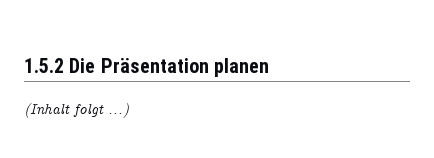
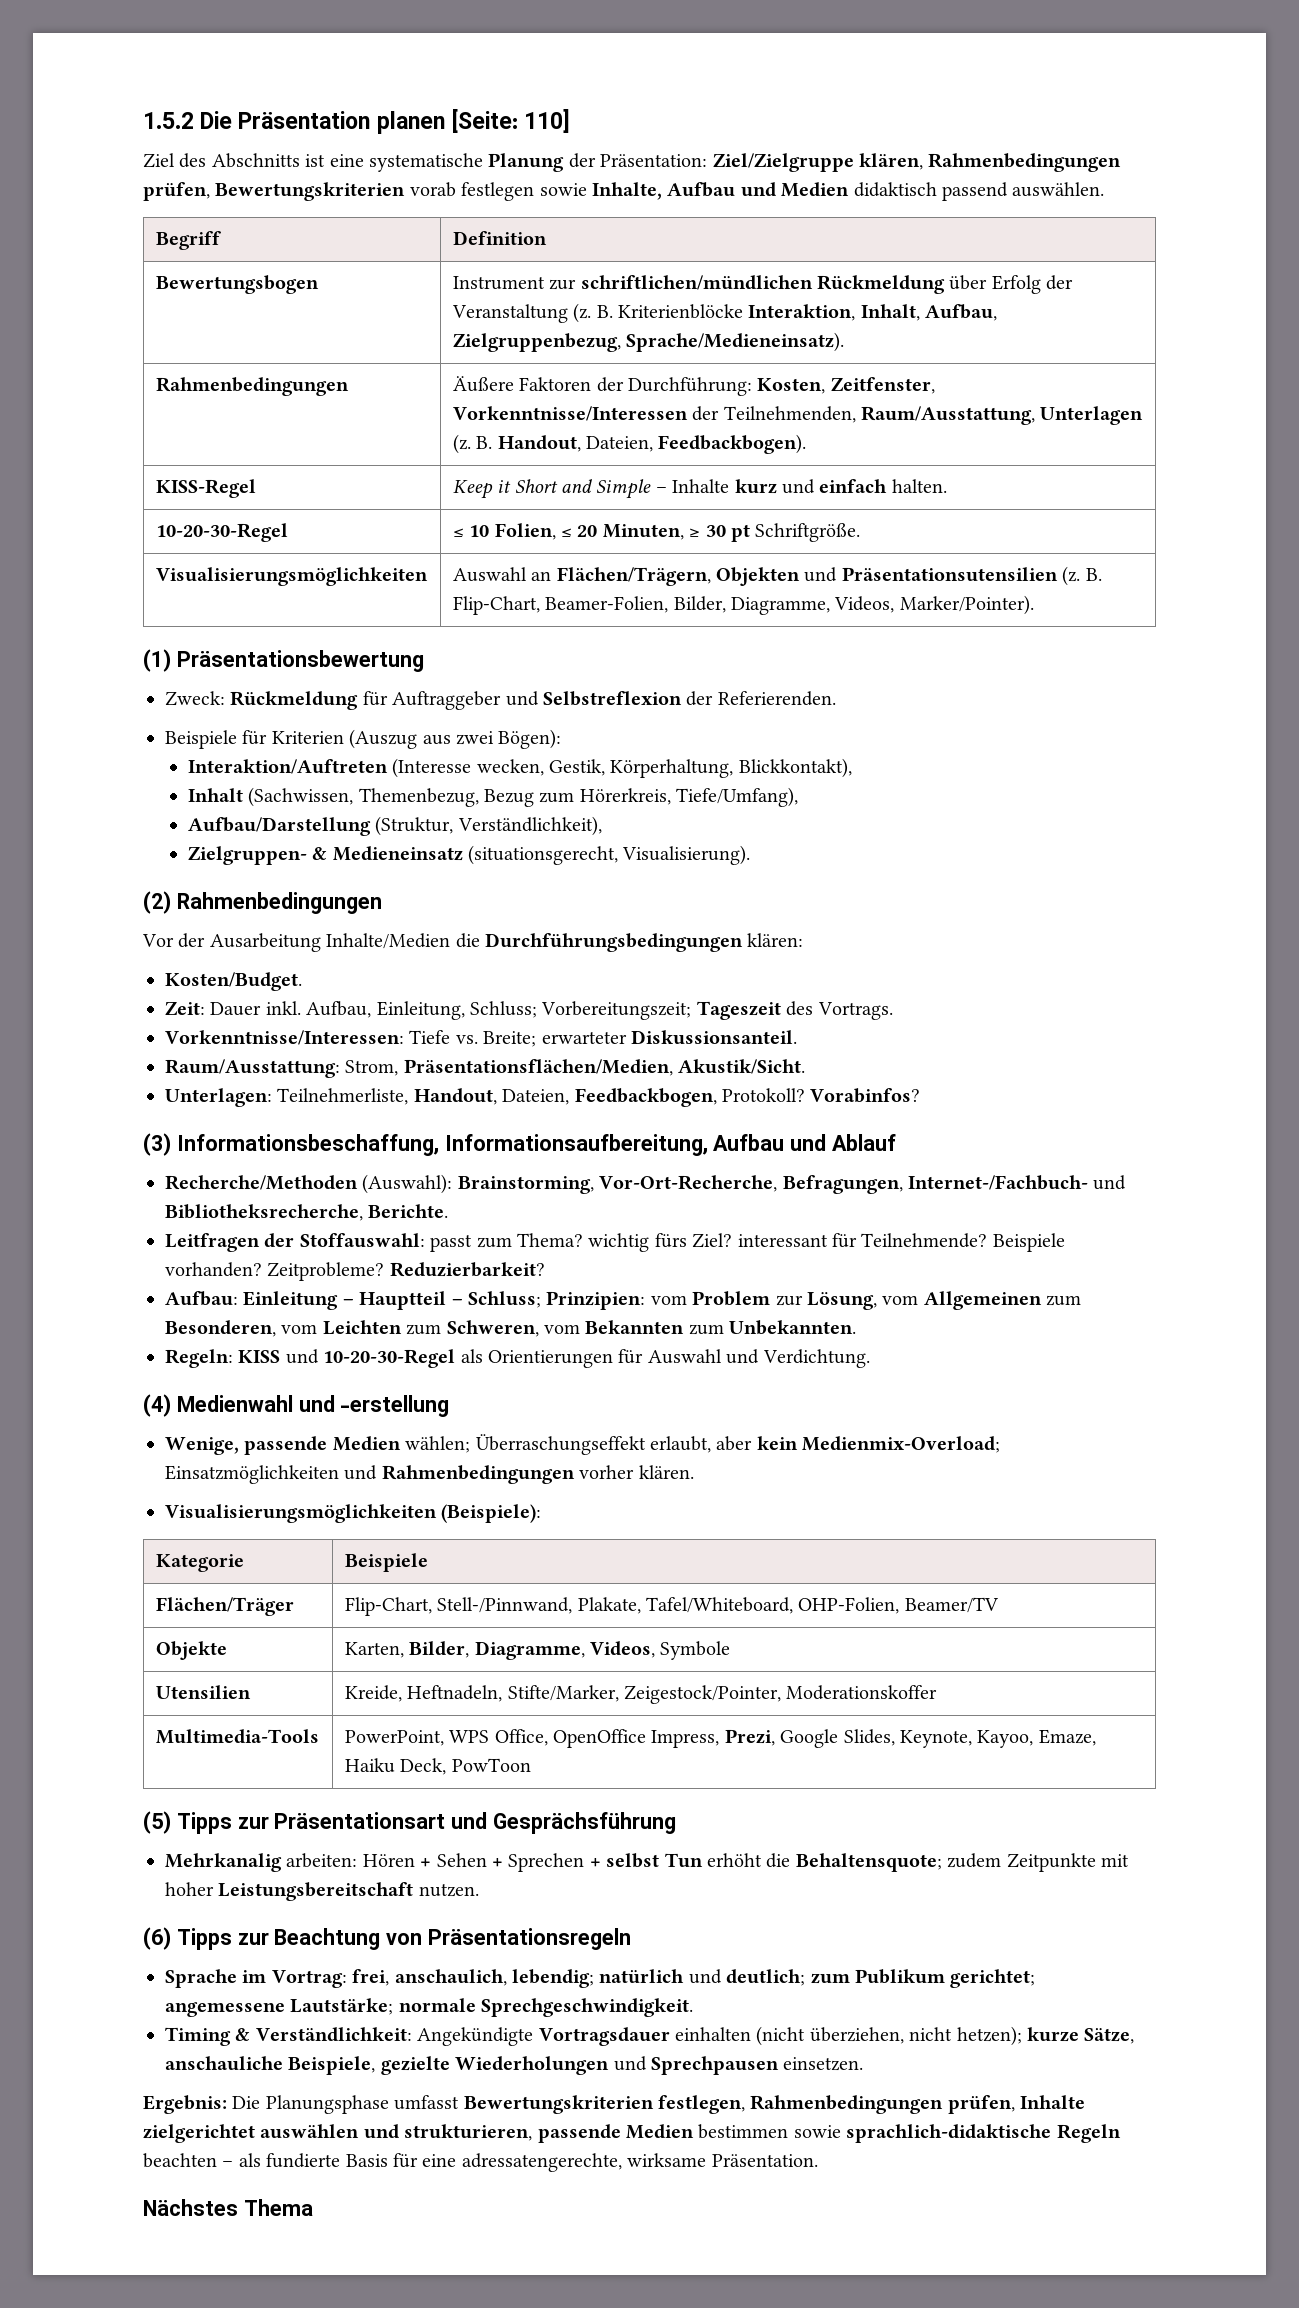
[24,103,129,118] // (Inhalt folgt ...) -> [450,109,571,133] [143,153,1122,172] [143,182,1105,201] [155,231,221,250] [452,231,547,245] [155,275,319,294] [452,275,1074,294] [451,303,998,323] [452,332,845,352] [155,377,349,396] [452,376,935,396] [452,406,1144,425] [452,434,807,454] [155,479,256,498] [452,479,947,499] [155,523,288,542] [452,523,861,542] [155,567,428,586] [452,566,1102,586] [452,595,1034,615] [143,649,424,672] [165,691,836,710] [165,729,562,749] [187,758,852,778] [187,787,799,807] [187,816,602,836] [187,845,751,865] [143,891,382,914] [142,933,804,952] [165,972,302,991] [165,1001,893,1020] [165,1030,797,1047] [165,1059,806,1078] [165,1088,921,1107] [143,1133,897,1156] [165,1174,1127,1194] [165,1204,449,1221] [165,1233,1065,1252] [165,1262,545,1281] [165,1291,1082,1310] [165,1320,857,1337] [165,1349,870,1368] [143,1394,450,1417] [165,1434,1001,1455] [165,1465,694,1484] [165,1504,542,1523] [155,1554,244,1572] [344,1553,428,1572] [155,1597,294,1616] [344,1597,999,1616] [155,1641,227,1660] [344,1641,731,1660] [155,1685,251,1699] [344,1685,938,1704] [155,1729,319,1744] [344,1729,1096,1748] [344,1758,531,1775] [143,1811,677,1834] [165,1853,1129,1872] [165,1882,479,1901] [143,1927,632,1950] [165,1969,1036,1988] [165,1998,694,2017] [165,2026,1135,2046] [165,2056,864,2075] [143,2095,1086,2114] [143,2124,1121,2143] [143,2153,818,2172] [143,2199,313,2216] [Seite: 110] // Ziel des Abschnitts ist eine systematische Planung der Präsentation: Ziel/Zielgruppe klären, Rahmenbedingungen prüfen, Bewertungskriterien vorab festlegen sowie Inhalte, Aufbau und Medien didaktisch passend auswählen. // Begriff | Definition // Bewertungsbogen | Instrument zur schriftlichen/mündlichen Rückmeldung über Erfolg der Veranstaltung (z. B. Kriterienblöcke Interaktion, Inhalt, Aufbau, Zielgruppenbezug, Sprache/Medieneinsatz). // Rahmenbedingungen | Äußere Faktoren der Durchführung: Kosten, Zeitfenster, Vorkenntnisse/Interessen der Teilnehmenden, Raum/Ausstattung, Unterlagen (z. B. Handout, Dateien, Feedbackbogen). // KISS-Regel | Keep it Short and Simple – Inhalte kurz und einfach halten. // 10-20-30-Regel | ≤ 10 Folien, ≤ 20 Minuten, ≥ 30 pt Schriftgröße. // Visualisierungsmöglichkeiten | Auswahl an Flächen/Trägern, Objekten und Präsentationsutensilien (z. B. Flip-Chart, Beamer-Folien, Bilder, Diagramme, Videos, Marker/Pointer). // (1) Präsentationsbewertung // Zweck: Rückmeldung für Auftraggeber und Selbstreflexion der Referierenden. // Beispiele für Kriterien (Auszug aus zwei Bögen): // Interaktion/Auftreten (Interesse wecken, Gestik, Körperhaltung, Blickkontakt), // Inhalt (Sachwissen, Themenbezug, Bezug zum Hörerkreis, Tiefe/Umfang), // Aufbau/Darstellung (Struktur, Verständlichkeit), // Zielgruppen- & Medieneinsatz (situationsgerecht, Visualisierung). // (2) Rahmenbedingungen // Vor der Ausarbeitung Inhalte/Medien die Durchführungsbedingungen klären: // Kosten/Budget. // Zeit: Dauer inkl. Aufbau, Einleitung, Schluss; Vorbereitungszeit; Tageszeit des Vortrags. // Vorkenntnisse/Interessen: Tiefe vs. Breite; erwarteter Diskussionsanteil. // Raum/Ausstattung: Strom, Präsentationsflächen/Medien, Akustik/Sicht. // Unterlagen: Teilnehmerliste, Handout, Dateien, Feedbackbogen, Protokoll? Vorabinfos? // (3) Informationsbeschaffung, Informationsaufbereitung, Aufbau und Ablauf // Recherche/Methoden (Auswahl): Brainstorming, Vor-Ort-Recherche, Befragungen, Internet-/Fachbuch- und Bibliotheksrecherche, Berichte. // Leitfragen der Stoffauswahl: passt zum Thema? wichtig fürs Ziel? interessant für Teilnehmende? Beispiele vorhanden? Zeitprobleme? Reduzierbarkeit? // Aufbau: Einleitung – Hauptteil – Schluss; Prinzipien: vom Problem zur Lösung, vom Allgemeinen zum Besonderen, vom Leichten zum Schweren, vom Bekannten zum Unbekannten. // Regeln: KISS und 10-20-30-Regel als Orientierungen für Auswahl und Verdichtung. // (4) Medienwahl und -erstellung // Wenige, passende Medien wählen; Überraschungseffekt erlaubt, aber kein Medienmix-Overload; Einsatzmöglichkeiten und Rahmenbedingungen vorher klären. // Visualisierungsmöglichkeiten (Beispiele): // Kategorie | Beispiele // Flächen/Träger | Flip-Chart, Stell-/Pinnwand, Plakate, Tafel/Whiteboard, OHP-Folien, Beamer/TV // Objekte | Karten, Bilder, Diagramme, Videos, Symbole // Utensilien | Kreide, Heftnadeln, Stifte/Marker, Zeigestock/Pointer, Moderationskoffer // Multimedia-Tools | PowerPoint, WPS Office, OpenOffice Impress, Prezi, Google Slides, Keynote, Kayoo, Emaze, Haiku Deck, PowToon // (5) Tipps zur Präsentationsart und Gesprächsführung // Mehrkanalig arbeiten: Hören + Sehen + Sprechen + selbst Tun erhöht die Behaltensquote; zudem Zeitpunkte mit hoher Leistungsbereitschaft nutzen. // (6) Tipps zur Beachtung von Präsentationsregeln // Sprache im Vortrag: frei, anschaulich, lebendig; natürlich und deutlich; zum Publikum gerichtet; angemessene Lautstärke; normale Sprechgeschwindigkeit. // Timing & Verständlichkeit: Angekündigte Vortragsdauer einhalten (nicht überziehen, nicht hetzen); kurze Sätze, anschauliche Beispiele, gezielte Wiederholungen und Sprechpausen einsetzen. // Ergebnis: Die Planungsphase umfasst Bewertungskriterien festlegen, Rahmenbedingungen prüfen, Inhalte zielgerichtet auswählen und strukturieren, passende Medien bestimmen sowie sprachlich-didaktische Regeln beachten – als fundierte Basis für eine adressatengerechte, wirksame Präsentation. // Nächstes Thema

